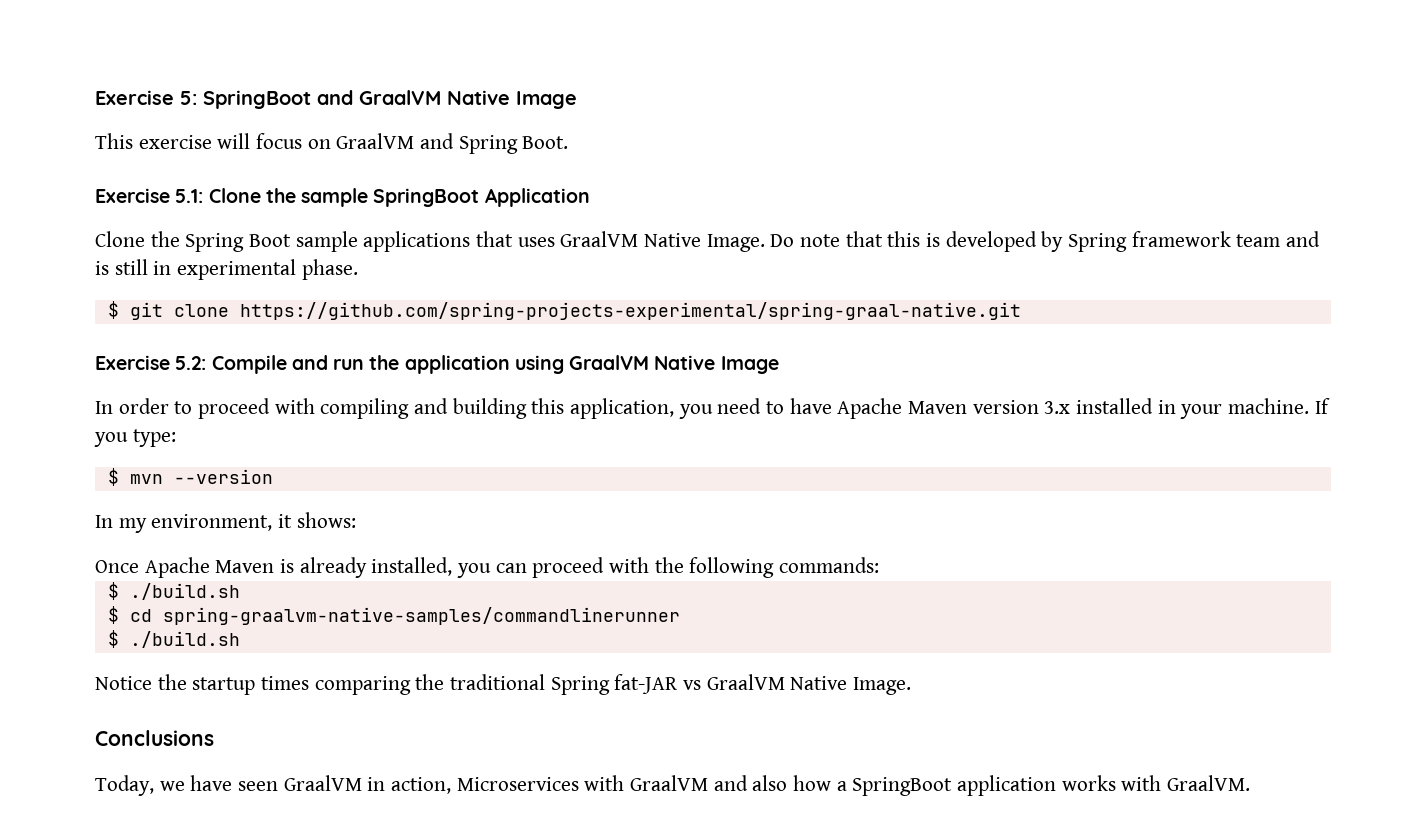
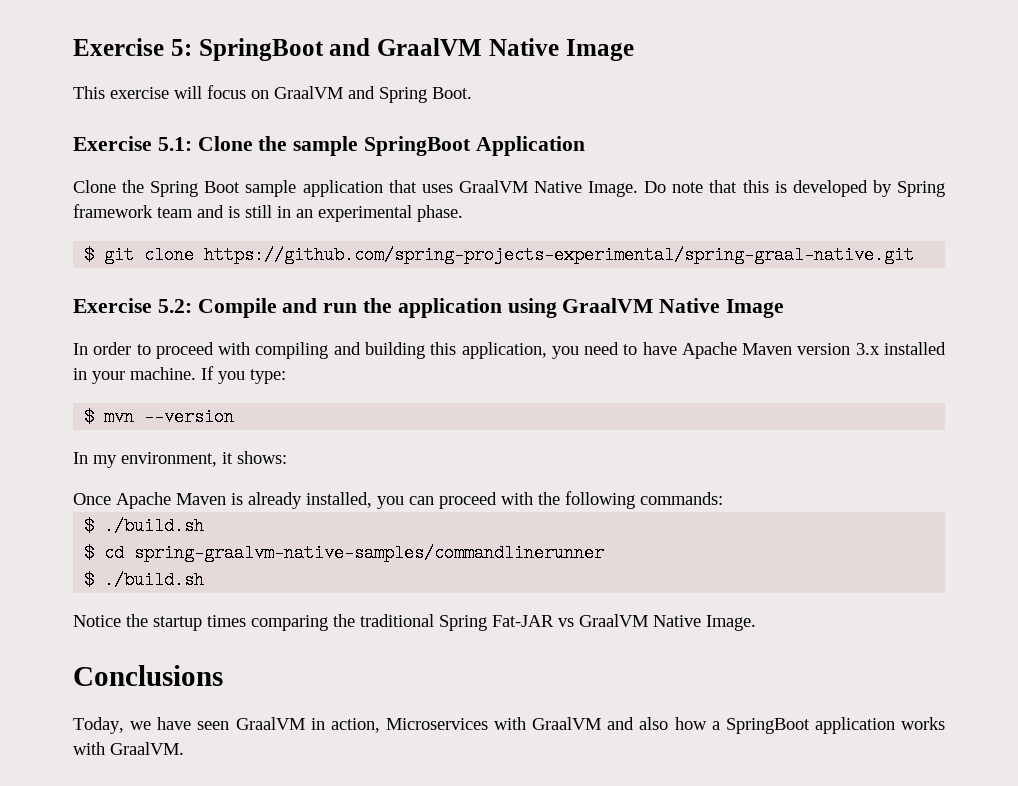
[363,231,471,252] applications -> [302,180,383,197] application
(172, 268) none -> [296,209,313,218] an
[614,674,679,694] fat-JAR -> [492,615,554,627] Fat-JAR

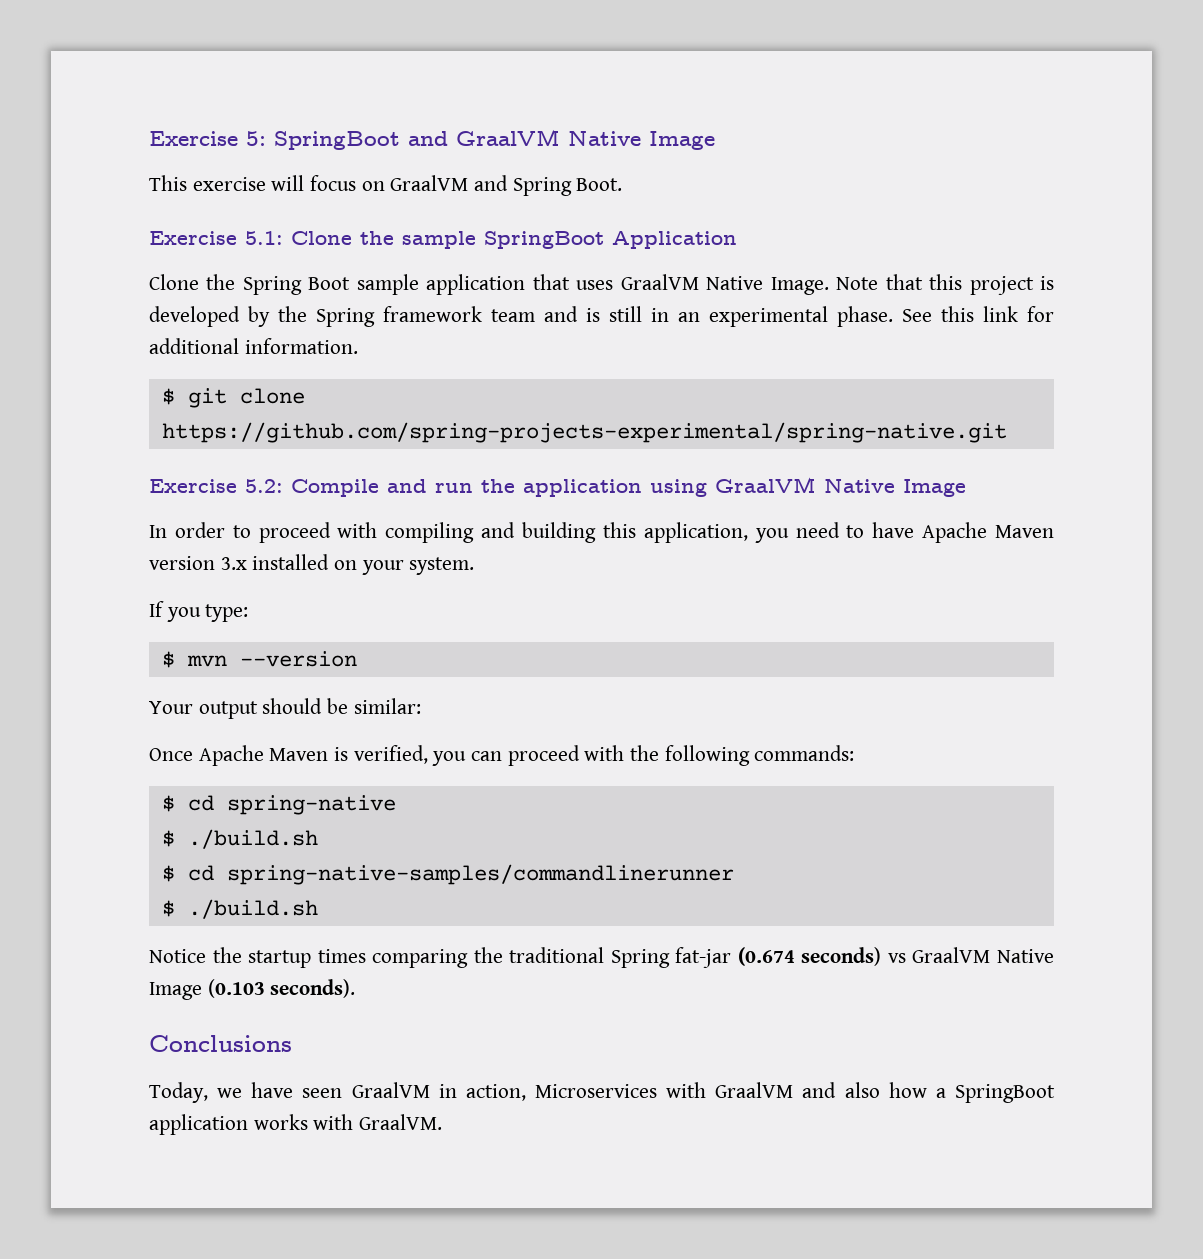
[644,181,704,193] Do note -> [836,277,879,290] Note
(769, 186) none -> [969,276,1034,295] project
(892, 188) none -> [278,306,307,322] the
(463, 213) none -> [902,306,1054,322] [149,338,358,354] See this link for additional information.
[204,246,915,264] https://github.com/spring-projects-experimental/spring-graal-native.git -> [161,422,1007,443] https://github.com/spring-projects-experimental/spring-native.git
[73,367,196,384] in your machine. -> [334,557,475,575] on your system. //
[73,451,287,468] In my environment, it shows: -> [149,698,421,719] Your output should be similar:
[248,492,372,509] already installed, -> [353,745,428,764] verified,
(723, 498) none -> [161,795,396,815] // $ cd spring-native
[134,544,605,562] spring-graalvm-native-samples/commandlinerunner -> [226,864,734,885] spring-native-samples/commandlinerunner
[492,614,756,631] Fat-JAR vs GraalVM Native Image. -> [675,947,1054,968] [149,979,356,1000] fat-jar (0.674 seconds) vs GraalVM Native Image (0.103 seconds).

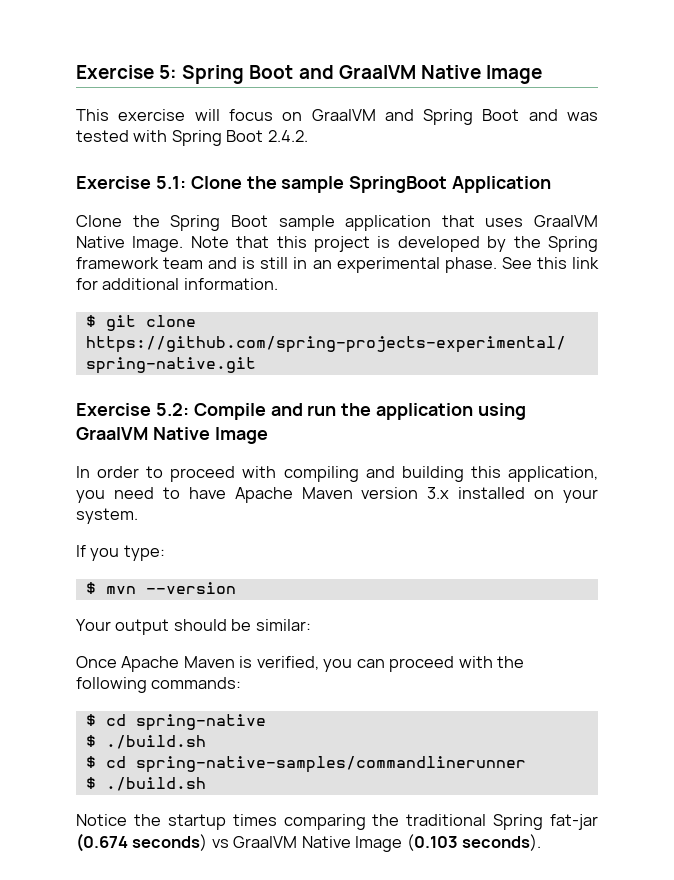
[274,131,400,150] SpringBoot -> [182,65,294,84] Spring Boot
[576,178,623,191] Boot. -> [482,109,599,121] [76,130,308,146] Boot and was tested with Spring Boot 2.4.2.
[149,1035,292,1052] [149,1082,1055,1103] [149,1114,443,1135] // Conclusions // Today, we have seen GraalVM in action, Microservices with GraalVM and also how a SpringBoot application works with GraalVM. -> (542, 842) none

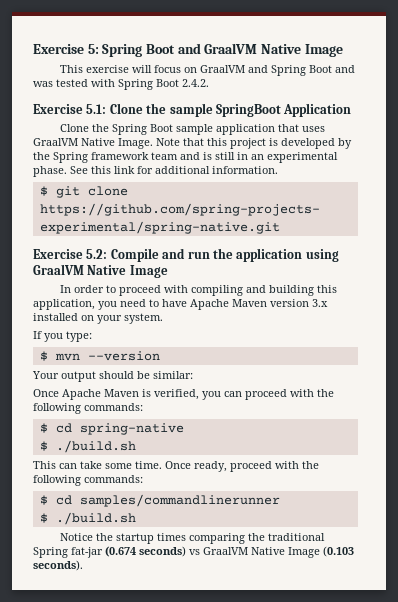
[85,756,526,773] // $ cd spring-native-samples/commandlinerunner -> [33,461,319,472] [33,475,143,486] [39,494,280,507] // This can take some time. Once ready, proceed with the following commands: // $ cd samples/commandlinerunner

